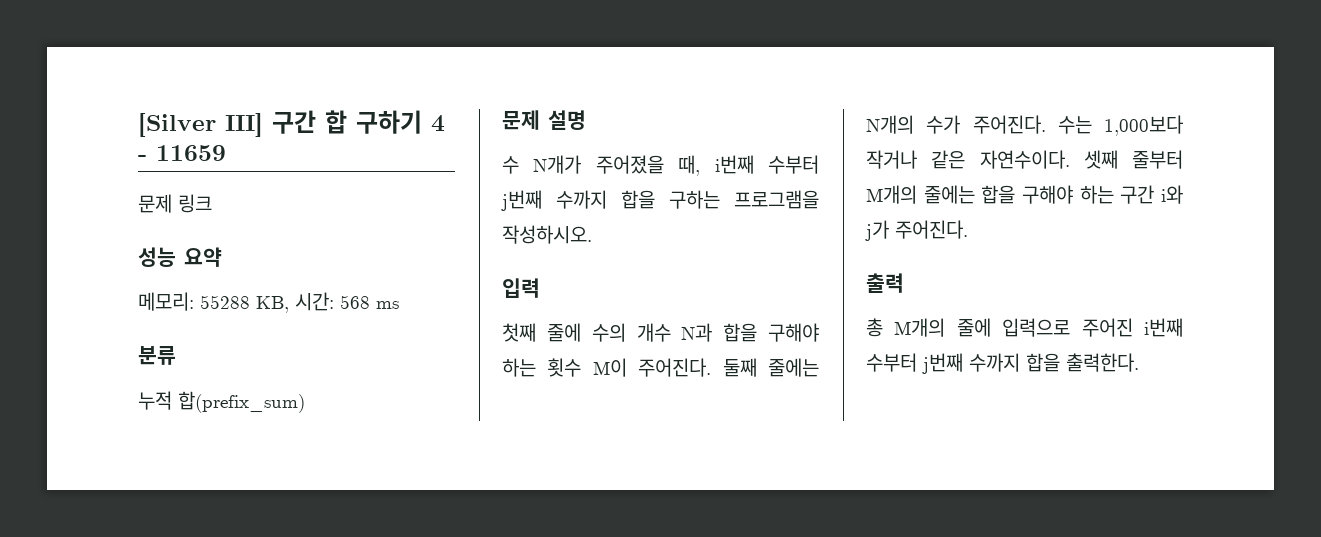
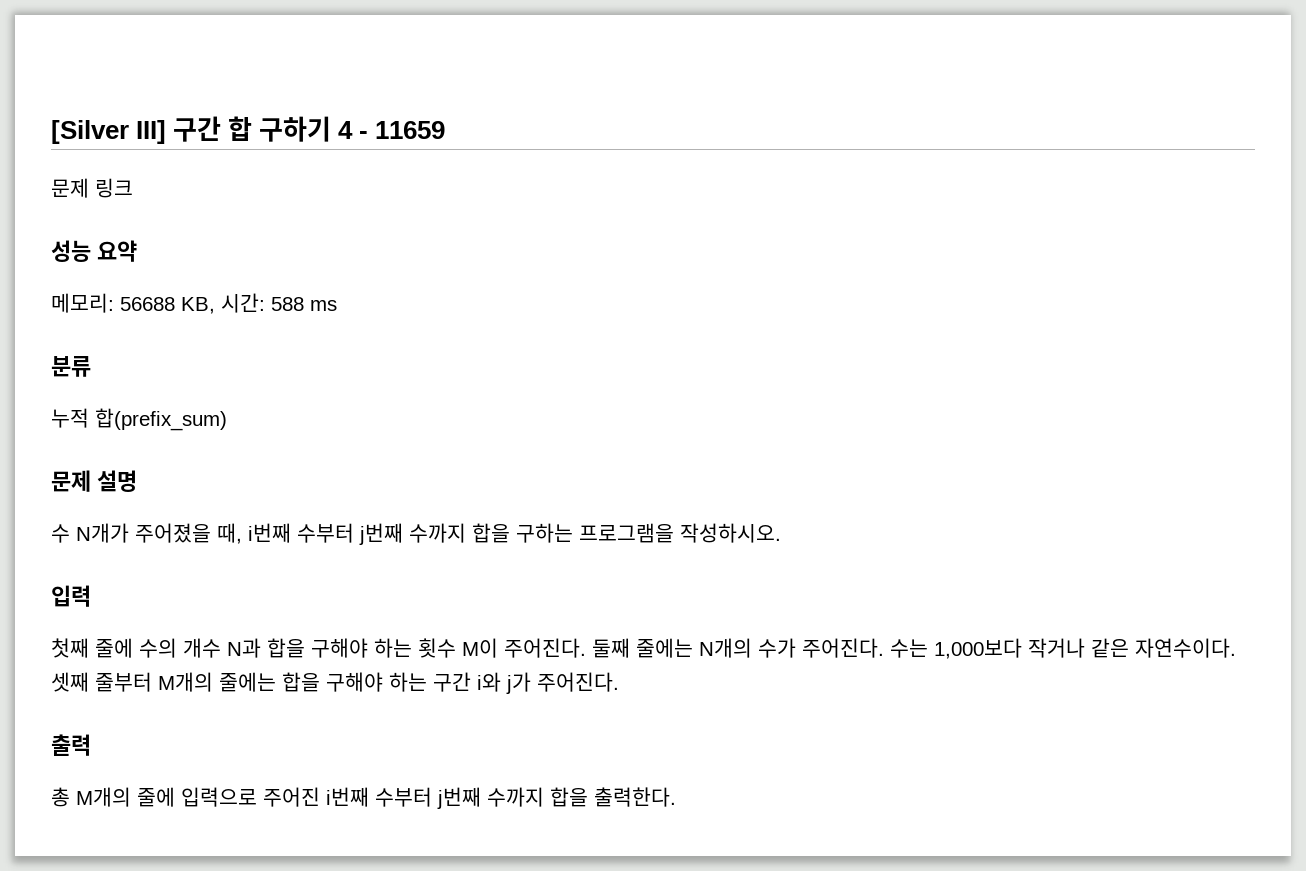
[200,295,250,309] 55288 -> [120,297,175,311] 56688
[340,295,370,309] 568 -> [271,297,304,311] 588

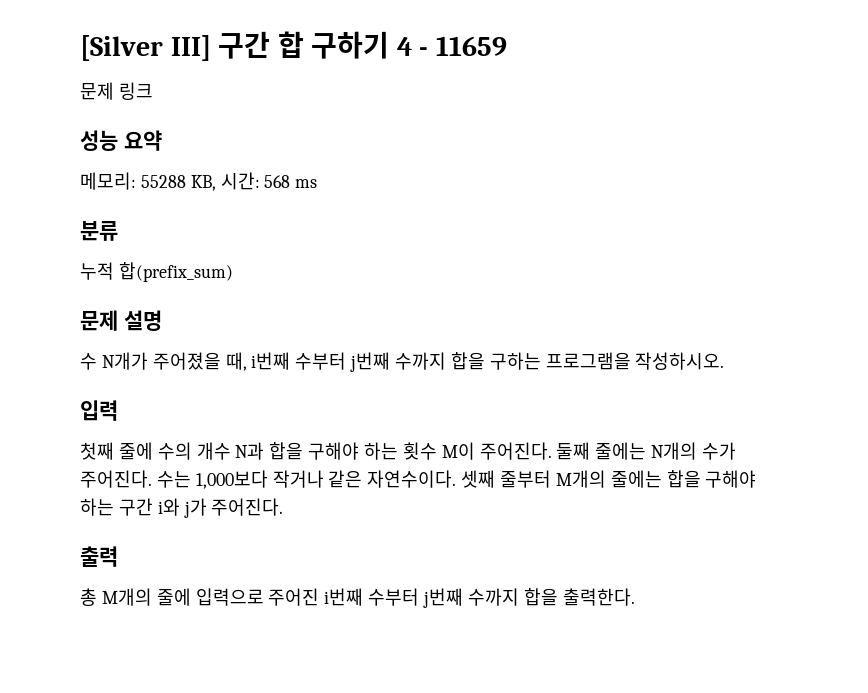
[120,297,175,311] 56688 -> [140,175,186,188] 55288
[271,297,304,311] 588 -> [264,175,291,188] 568

